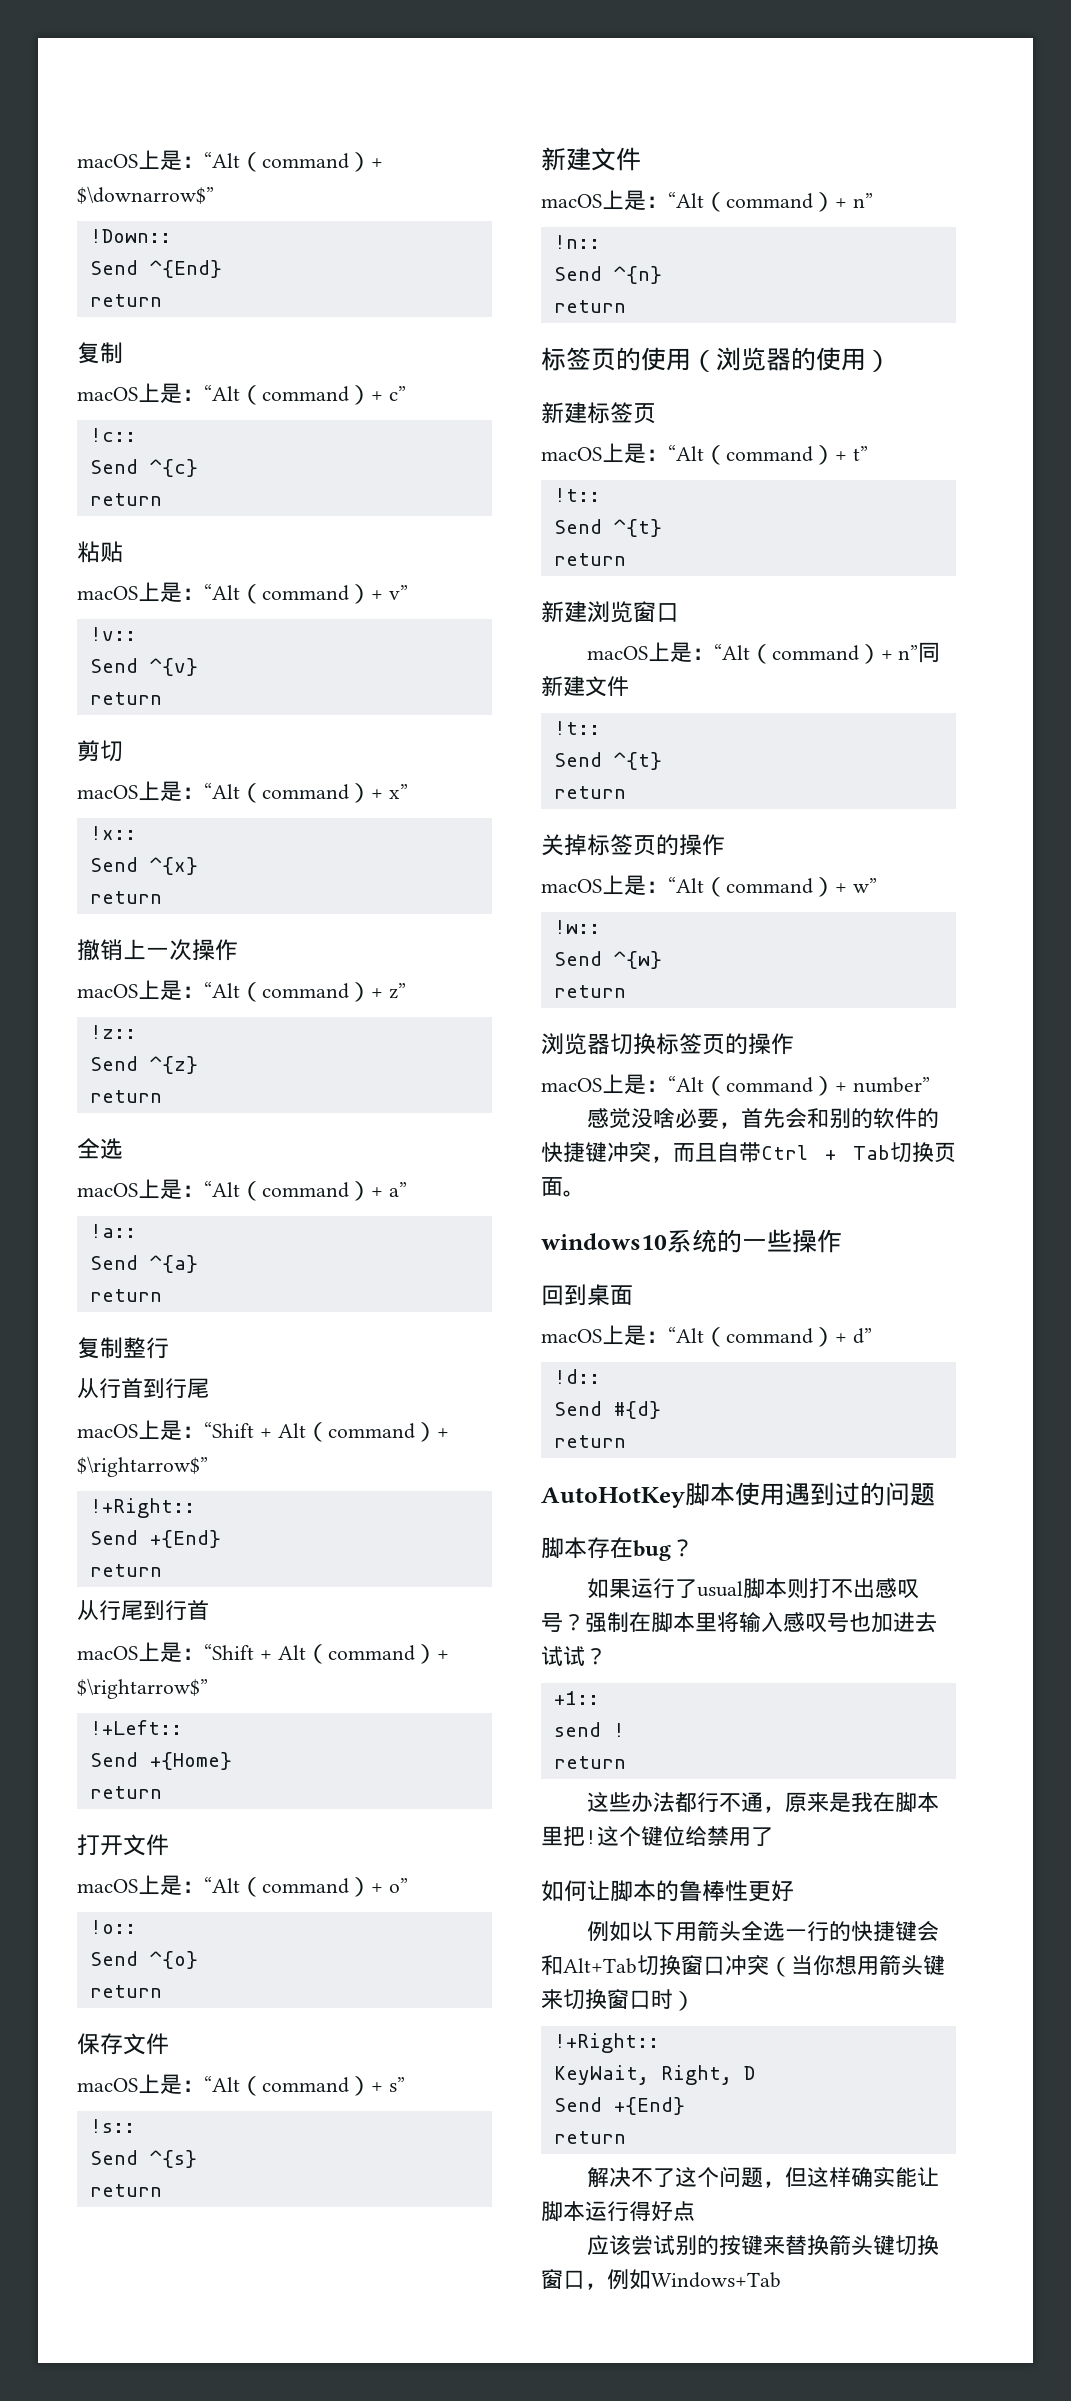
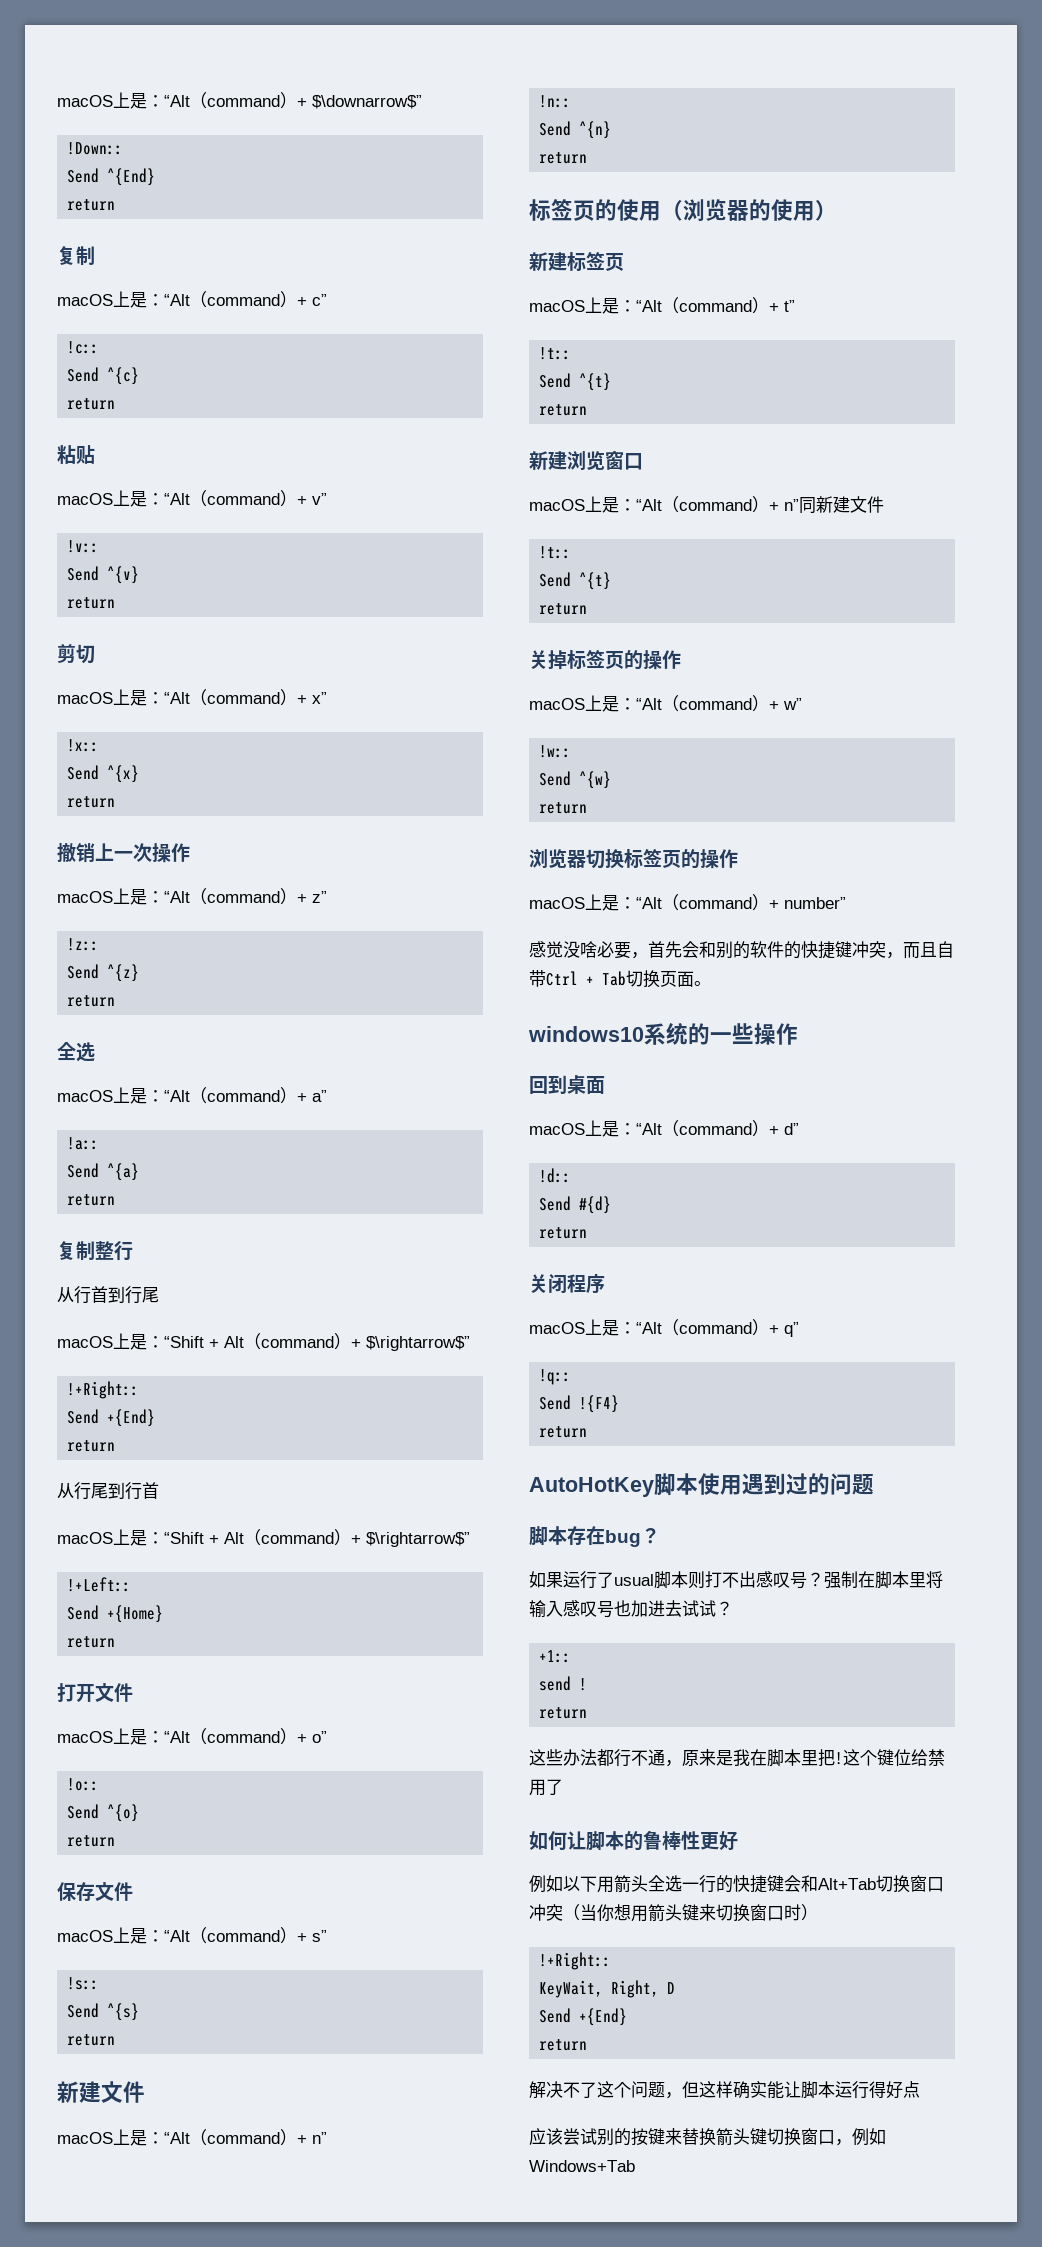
(626, 1441) none -> [529,1274,605,1294] [529,1319,799,1337] [539,1369,572,1385] [539,1395,620,1413] [539,1426,588,1438] // 关闭程序 // macOS上是：“Alt（command）+ q” // !q:: // Send !{F4} // return

